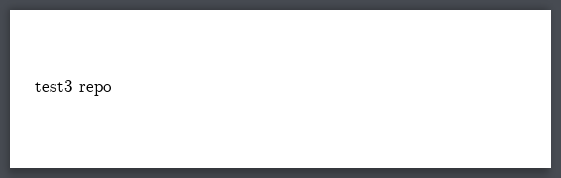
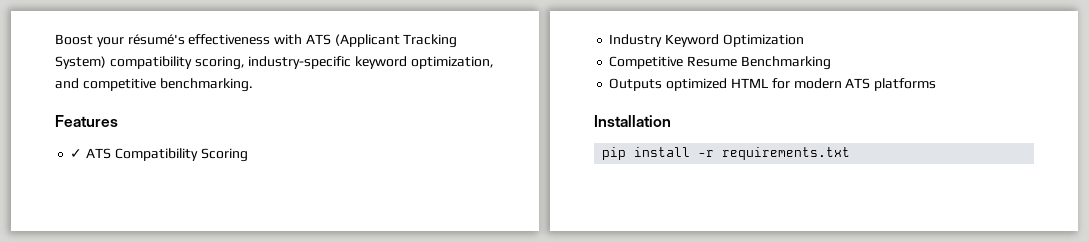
[35,80,112,96] test3 repo -> [55,34,458,48] [55,56,494,70] [55,78,253,92] [55,115,118,127] [70,148,248,162] [609,34,804,47] [609,56,831,70] [609,78,937,91] [594,115,671,127] [602,147,851,160] Boost your résumé's effectiveness with ATS (Applicant Tracking System) compatibility scoring, industry-specific keyword optimization, and competitive benchmarking. // Features // ✓ ATS Compatibility Scoring // Industry Keyword Optimization // Competitive Resume Benchmarking // Outputs optimized HTML for modern ATS platforms // Installation // pip install -r requirements.txt

